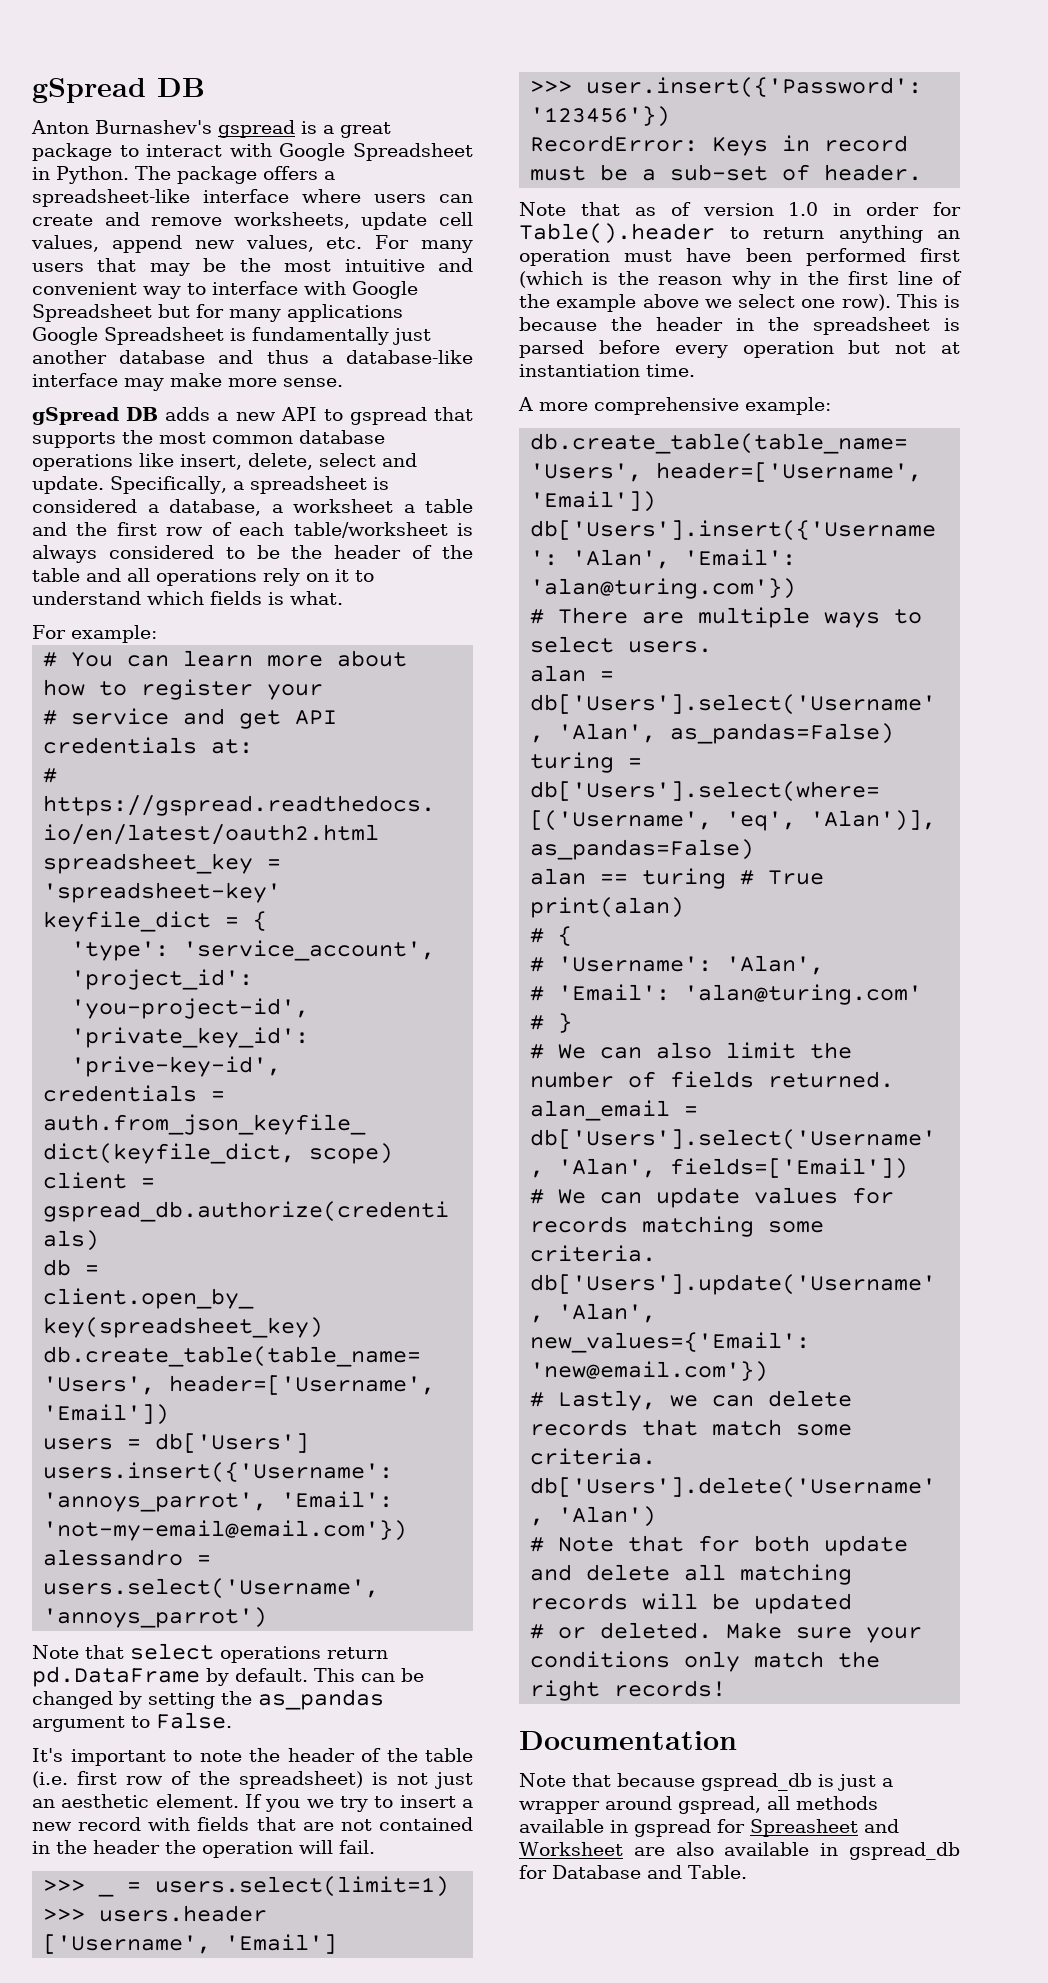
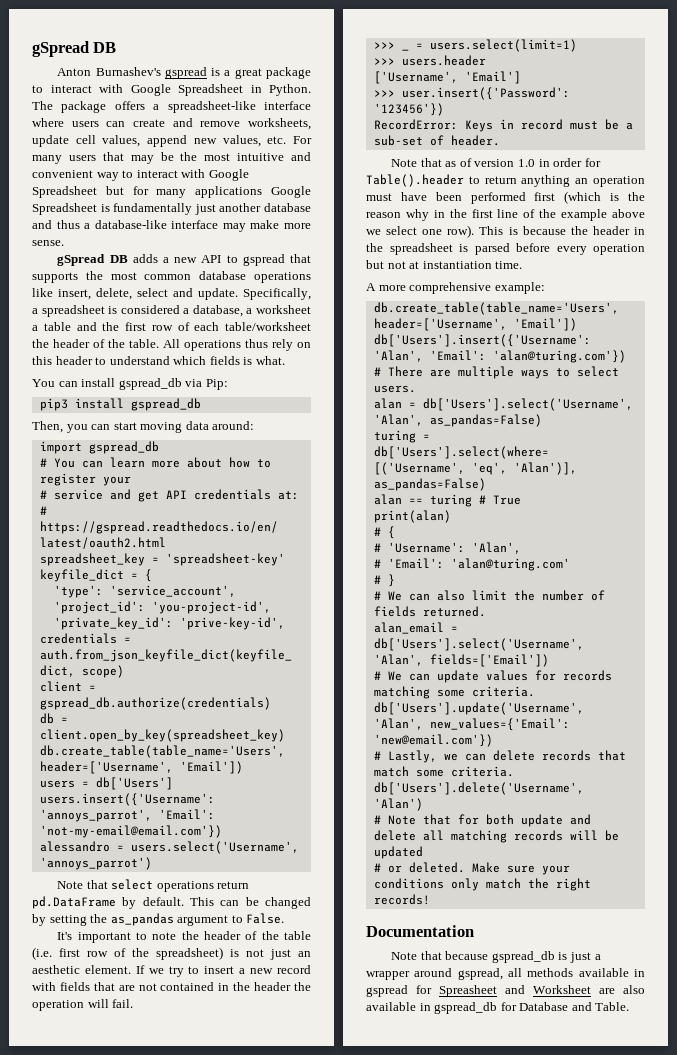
[212,281,298,295] interface -> [136,170,178,178] interact
[457,523,473,536] [32,545,473,563] [32,568,349,586] is always considered to be the header of the table and all operations rely on it -> [32,339,311,351] [32,356,93,365] the header of the table. All operations thus rely on this header
[32,625,157,643] For example: -> [32,378,228,390] [39,398,201,411] [32,421,255,433] [39,441,159,454] You can install gspread_db via Pip: // pip3 install gspread_db // Then, you can start moving data around: // import gspread_db
[265,1799,301,1812] you -> (145, 969) none

